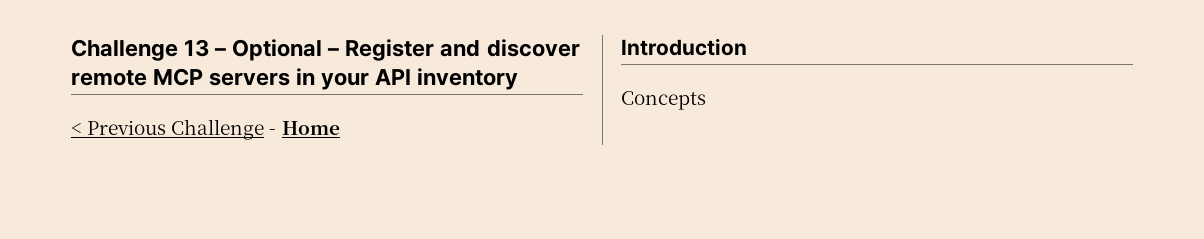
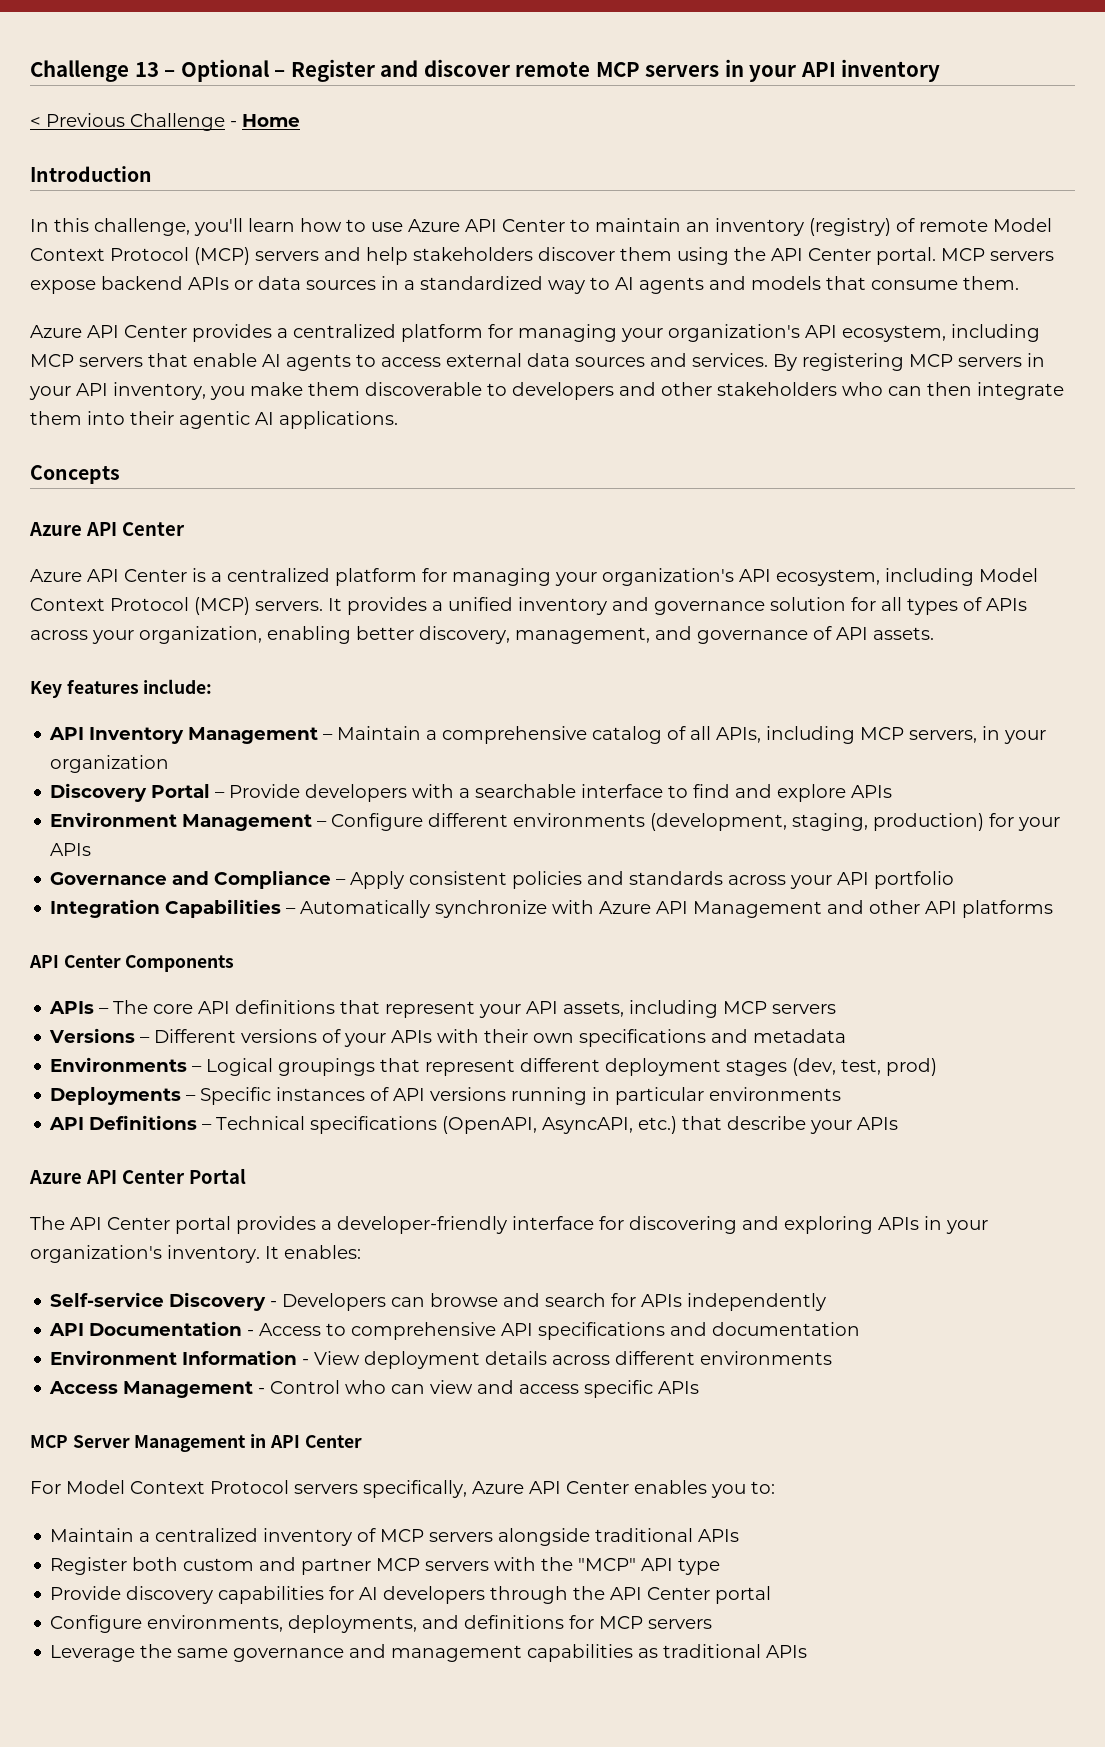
[621,91,706,110] Concepts -> [30,218,1052,236] [30,247,1054,265] [30,276,1019,294] [30,324,1040,342] [30,353,1045,371] [29,382,1064,400] [30,411,398,429] [30,465,120,484] [29,522,185,536] [30,568,1038,586] [30,597,1027,615] [30,626,934,644] [30,679,213,698] [49,726,1047,744] [50,755,170,773] [50,783,893,802] [50,812,1061,831] [50,843,92,856] [50,870,955,889] [50,899,1054,918] [29,955,235,972] [49,1000,837,1018] [49,1028,847,1047] [50,1057,938,1076] [50,1087,842,1105] [49,1115,899,1134] [29,1168,246,1184] [30,1216,988,1234] [30,1245,361,1263] [50,1292,827,1311] [49,1321,861,1340] [50,1350,833,1369] [49,1380,700,1398] [30,1434,362,1452] [30,1480,775,1498] [50,1528,740,1546] [50,1557,721,1575] [50,1586,772,1604] [50,1615,713,1633] [50,1644,808,1662] In this challenge, you'll learn how to use Azure API Center to maintain an inventory (registry) of remote Model Context Protocol (MCP) servers and help stakeholders discover them using the API Center portal. MCP servers expose backend APIs or data sources in a standardized way to AI agents and models that consume them. // Azure API Center provides a centralized platform for managing your organization's API ecosystem, including MCP servers that enable AI agents to access external data sources and services. By registering MCP servers in your API inventory, you make them discoverable to developers and other stakeholders who can then integrate them into their agentic AI applications. // Concepts // Azure API Center // Azure API Center is a centralized platform for managing your organization's API ecosystem, including Model Context Protocol (MCP) servers. It provides a unified inventory and governance solution for all types of APIs across your organization, enabling better discovery, management, and governance of API assets. // Key features include: // API Inventory Management – Maintain a comprehensive catalog of all APIs, including MCP servers, in your organization // Discovery Portal – Provide developers with a searchable interface to find and explore APIs // Environment Management – Configure different environments (development, staging, production) for your APIs // Governance and Compliance – Apply consistent policies and standards across your API portfolio // Integration Capabilities – Automatically synchronize with Azure API Management and other API platforms // API Center Components // APIs – The core API definitions that represent your API assets, including MCP servers // Versions – Different versions of your APIs with their own specifications and metadata // Environments – Logical groupings that represent different deployment stages (dev, test, prod) // Deployments – Specific instances of API versions running in particular environments // API Definitions – Technical specifications (OpenAPI, AsyncAPI, etc.) that describe your APIs // Azure API Center Portal // The API Center portal provides a developer-friendly interface for discovering and exploring APIs in your organization's inventory. It enables: // Self-service Discovery - Developers can browse and search for APIs independently // API Documentation - Access to comprehensive API specifications and documentation // Environment Information - View deployment details across different environments // Access Management - Control who can view and access specific APIs // MCP Server Management in API Center // For Model Context Protocol servers specifically, Azure API Center enables you to: // Maintain a centralized inventory of MCP servers alongside traditional APIs // Register both custom and partner MCP servers with the "MCP" API type // Provide discovery capabilities for AI developers through the API Center portal // Configure environments, deployments, and definitions for MCP servers // Leverage the same governance and management capabilities as traditional APIs

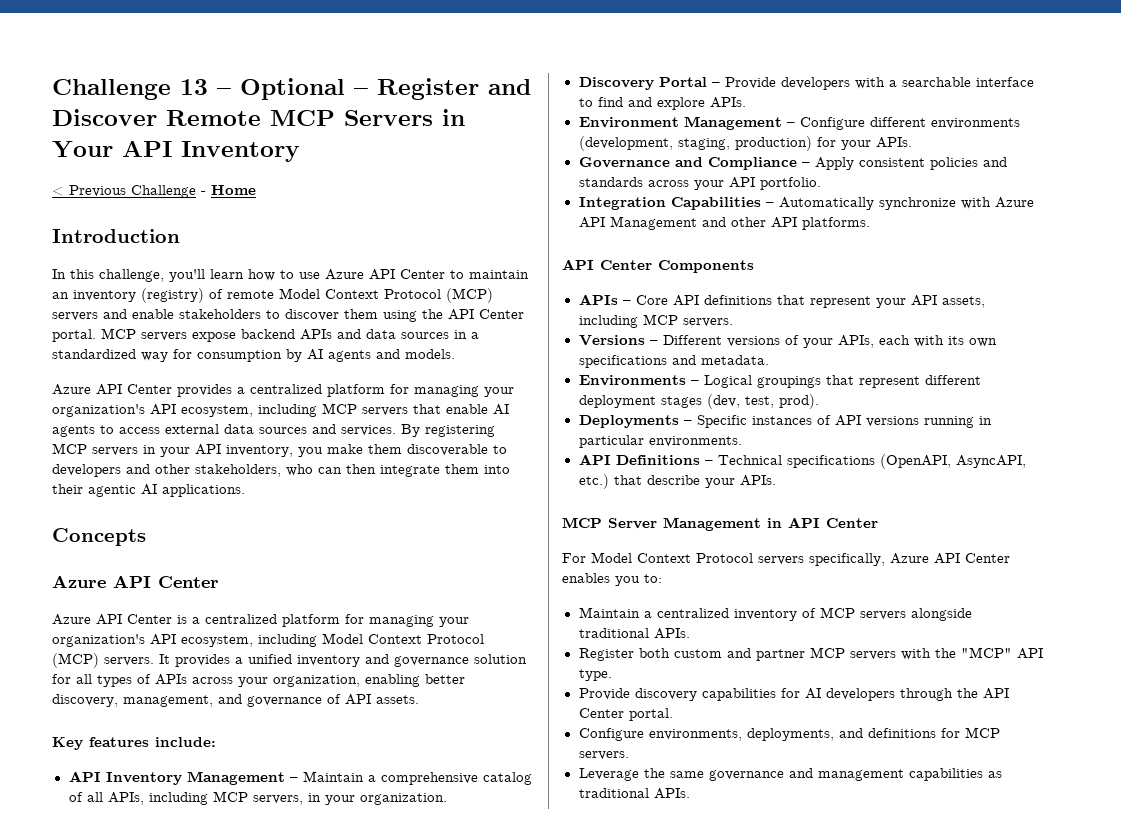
[423,59,941,82] discover remote MCP servers in your API inventory -> [52,109,465,126] [52,140,300,162] Discover Remote MCP Servers in Your API Inventory
[366,247,533,265] help stakeholders -> [132,309,280,319] enable stakeholders to
[234,280,253,290] or -> [337,329,361,339] and
[590,276,1019,294] to AI agents and models that consume them. -> [173,349,455,362] for consumption by AI agents and models.
[717,382,837,396] stakeholders -> [195,464,281,477] stakeholders,
[50,755,170,773] organization -> [359,793,447,805] organization.
[851,785,893,798] APIs -> [709,97,746,108] APIs.
[50,843,92,856] APIs -> [875,137,912,148] APIs.
[874,871,955,889] portfolio -> [759,177,821,190] portfolio.
[962,900,1054,918] platforms -> [801,217,870,230] platforms.
[113,1000,194,1014] The core -> [635,295,668,305] Core
[772,1004,837,1014] servers -> [682,318,733,327] servers.
[391,1029,529,1043] APIs with their -> [837,335,964,348] APIs, each with its
[753,1029,847,1043] metadata -> [700,355,769,365] metadata.
[886,1058,938,1076] prod) -> [778,394,819,409] prod).
[709,1087,842,1101] environments -> [648,436,742,447] environments.
[857,1117,899,1130] [29,1168,246,1184] [30,1216,988,1234] [30,1245,361,1263] [50,1292,827,1311] [49,1321,861,1340] [50,1350,833,1369] [49,1380,700,1398] APIs // Azure API Center Portal // The API Center portal provides a developer-friendly interface for discovering and exploring APIs in your organization's inventory. It enables: // Self-service Discovery - Developers can browse and search for APIs independently // API Documentation - Access to comprehensive API specifications and documentation // Environment Information - View deployment details across different environments // Access Management - Control who can view and access specific APIs -> [739,475,776,486] APIs.
[698,1529,740,1542] APIs -> [653,628,690,639] APIs.
[678,1558,721,1575] type -> [578,669,612,681] type.
[715,1586,772,1604] portal -> [628,708,673,721] portal.
[648,1619,713,1629] servers -> [578,751,629,760] servers.
[766,1645,808,1658] APIs -> [653,788,690,799] APIs.

